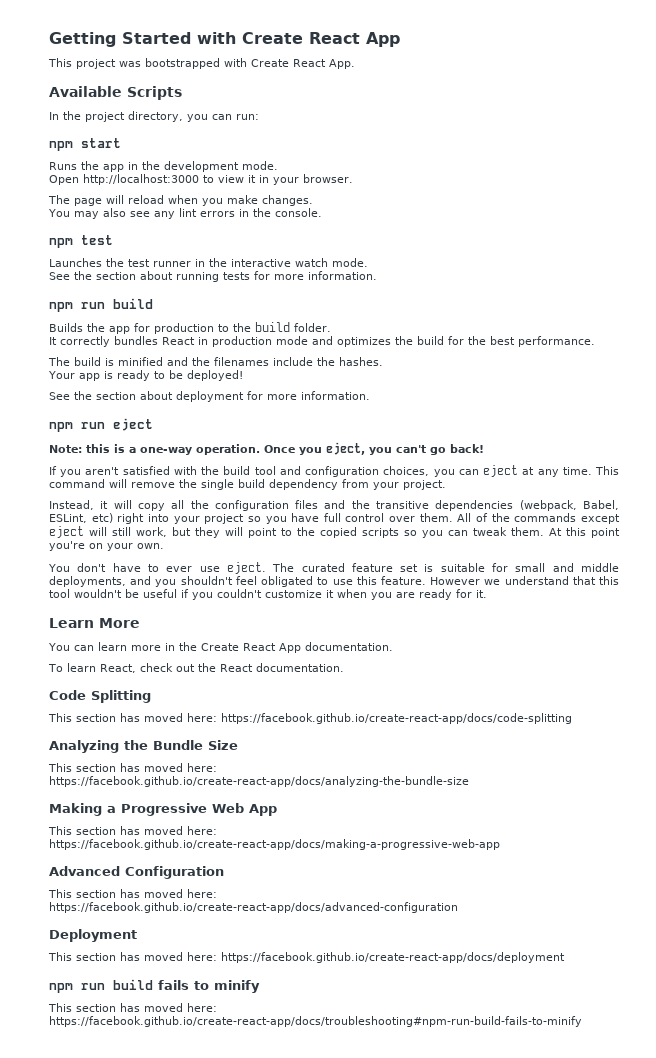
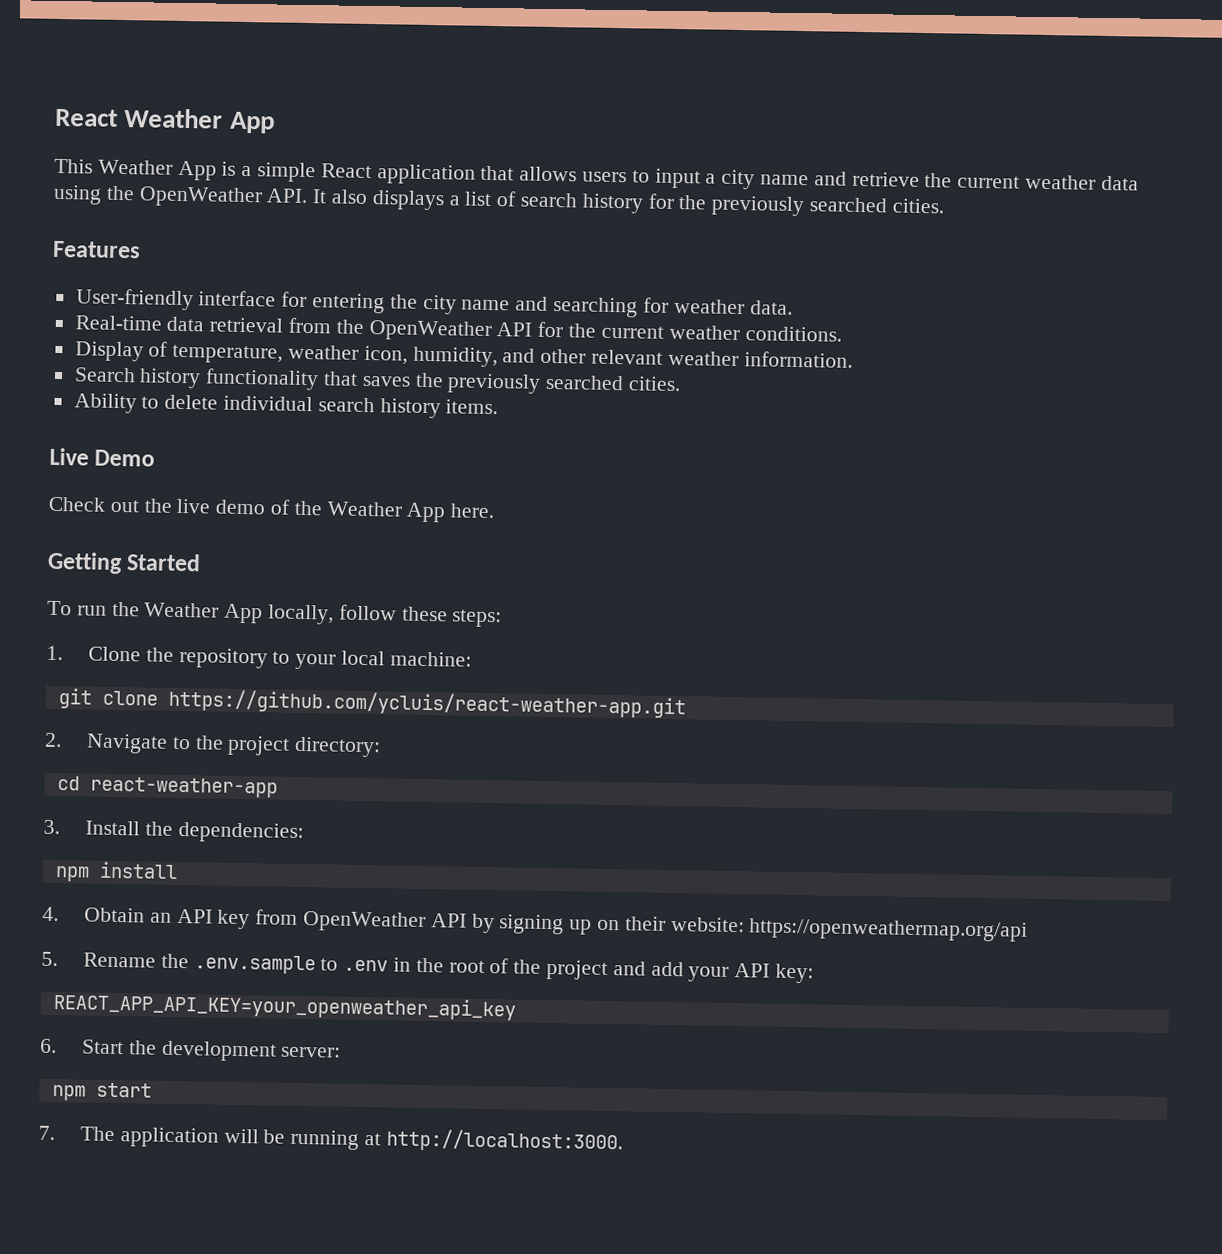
[49,32,400,47] [48,58,355,69] [49,86,182,100] [49,111,259,122] [49,138,121,151] [49,161,278,172] [49,174,353,185] [48,195,313,206] [48,208,322,219] [49,235,113,248] [49,258,368,267] [49,271,377,282] [49,298,153,312] [49,322,331,334] [49,336,595,347] [48,357,383,366] [48,370,243,381] [49,391,370,402] [49,418,153,432] [49,442,484,455] [49,465,620,477] [49,479,446,490] [49,500,620,511] [49,513,620,524] [49,526,620,538] [49,541,164,551] [48,562,619,574] [49,576,619,587] [49,589,487,600] [49,618,140,628] [48,642,393,653] [48,663,344,673] [49,690,151,703] [48,713,572,724] [49,740,238,753] [48,763,217,772] [49,776,469,787] [49,803,277,816] [48,826,217,835] [49,839,500,850] [49,866,224,879] [48,889,217,898] [49,902,458,913] [49,929,137,942] [48,952,565,963] [49,979,260,993] [48,1003,217,1012] [49,1016,582,1027] Getting Started with Create React App // This project was bootstrapped with Create React App. // Available Scripts // In the project directory, you can run: // npm start // Runs the app in the development mode. // Open http://localhost:3000 to view it in your browser. // The page will reload when you make changes. // You may also see any lint errors in the console. // npm test // Launches the test runner in the interactive watch mode. // See the section about running tests for more information. // npm run build // Builds the app for production to the build folder. // It correctly bundles React in production mode and optimizes the build for the best performance. // The build is minified and the filenames include the hashes. // Your app is ready to be deployed! // See the section about deployment for more information. // npm run eject // Note: this is a one-way operation. Once you eject, you can't go back! // If you aren't satisfied with the build tool and configuration choices, you can eject at any time. This command will remove the single build dependency from your project. // Instead, it will copy all the configuration files and the transitive dependencies (webpack, Babel, ESLint, etc) right into your project so you have full control over them. All of the commands except eject will still work, but they will point to the copied scripts so you can tweak them. At this point you're on your own. // You don't have to ever use eject. The curated feature set is suitable for small and middle deployments, and you shouldn't feel obligated to use this feature. However we understand that this tool wouldn't be useful if you couldn't customize it when you are ready for it. // Learn More // You can learn more in the Create React App documentation. // To learn React, check out the React documentation. // Code Splitting // This section has moved here: https://facebook.github.io/create-react-app/docs/code-splitting // Analyzing the Bundle Size // This section has moved here: https://facebook.github.io/create-react-app/docs/analyzing-the-bundle-size // Making a Progressive Web App // This section has moved here: https://facebook.github.io/create-react-app/docs/making-a-progressive-web-app // Advanced Configuration // This section has moved here: https://facebook.github.io/create-react-app/docs/advanced-configuration // Deployment // This section has moved here: https://facebook.github.io/create-react-app/docs/deployment // npm run build fails to minify // This section has moved here: https://facebook.github.io/create-react-app/docs/troubleshooting#npm-run-build-fails-to-minify -> [55,108,275,134] [54,158,1139,191] [53,184,944,217] [52,240,141,259] [75,288,793,318] [74,315,842,342] [74,341,853,368] [73,367,682,394] [73,393,499,419] [49,447,156,467] [48,496,495,523] [47,551,202,575] [47,600,503,628] [46,645,472,670] [57,688,686,719] [44,732,382,758] [56,776,278,798] [43,819,304,844] [54,861,178,882] [42,906,1029,942] [41,951,814,984] [52,992,516,1021] [40,1038,342,1062] [51,1082,152,1101] [38,1125,623,1154] React Weather App // This Weather App is a simple React application that allows users to input a city name and retrieve the current weather data using the OpenWeather API. It also displays a list of search history for the previously searched cities. // Features // User-friendly interface for entering the city name and searching for weather data. // Real-time data retrieval from the OpenWeather API for the current weather conditions. // Display of temperature, weather icon, humidity, and other relevant weather information. // Search history functionality that saves the previously searched cities. // Ability to delete individual search history items. // Live Demo // Check out the live demo of the Weather App here. // Getting Started // To run the Weather App locally, follow these steps: // 1. Clone the repository to your local machine: // git clone https://github.com/ycluis/react-weather-app.git // 2. Navigate to the project directory: // cd react-weather-app // 3. Install the dependencies: // npm install // 4. Obtain an API key from OpenWeather API by signing up on their website: https://openweathermap.org/api // 5. Rename the .env.sample to .env in the root of the project and add your API key: // REACT_APP_API_KEY=your_openweather_api_key // 6. Start the development server: // npm start // 7. The application will be running at http://localhost:3000.

